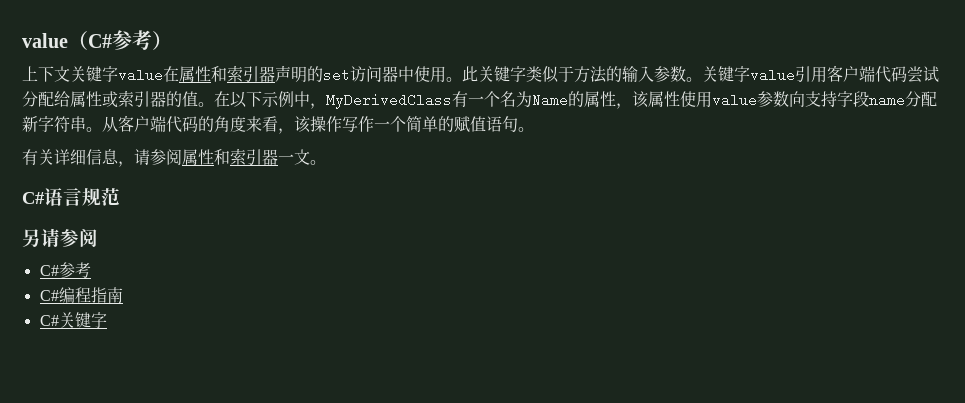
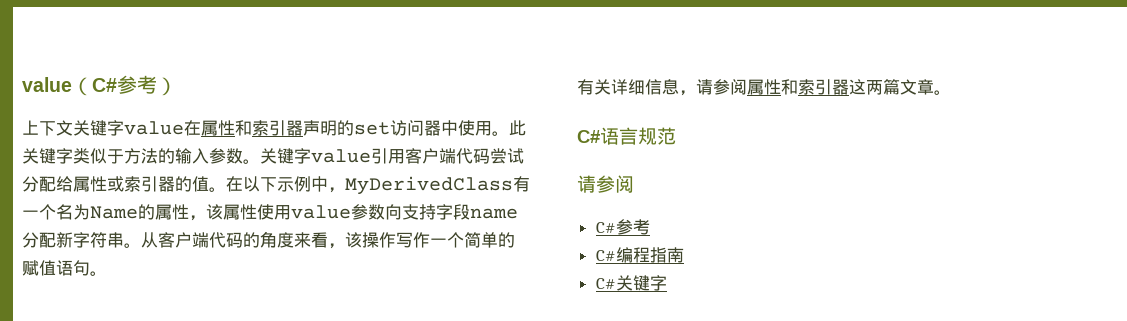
[278,149,310,165] 一文 -> [849,79,934,95] 这两篇文章
[22,229,41,247] 另 -> (676, 136) none

